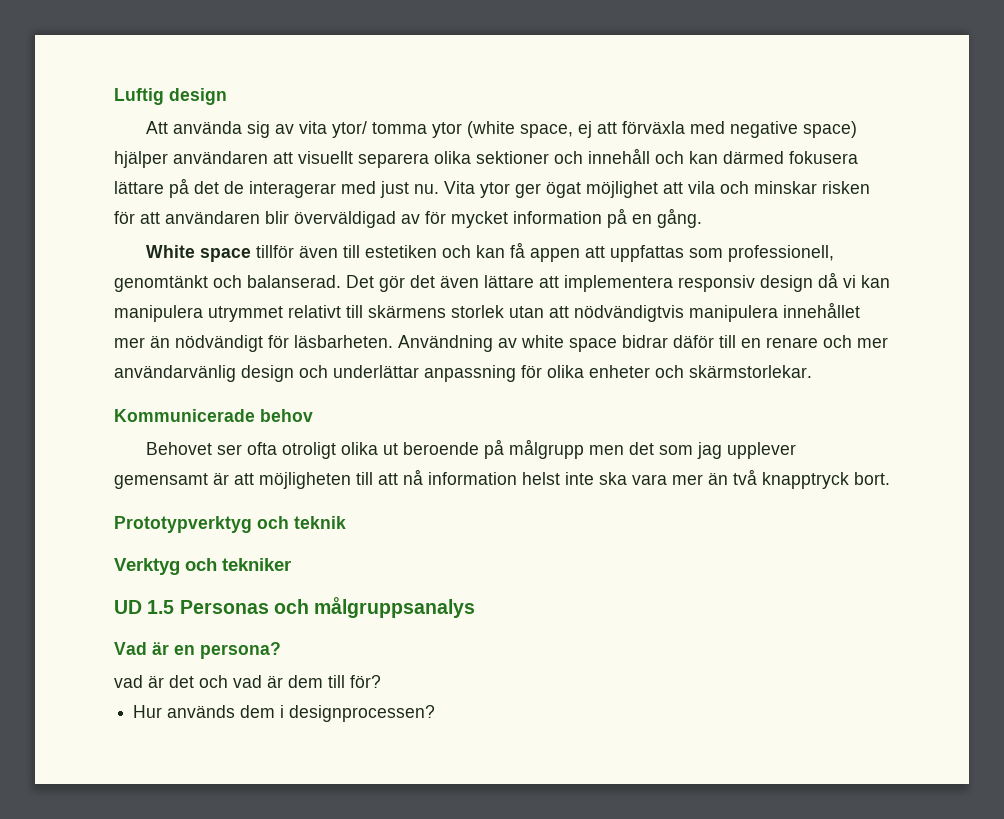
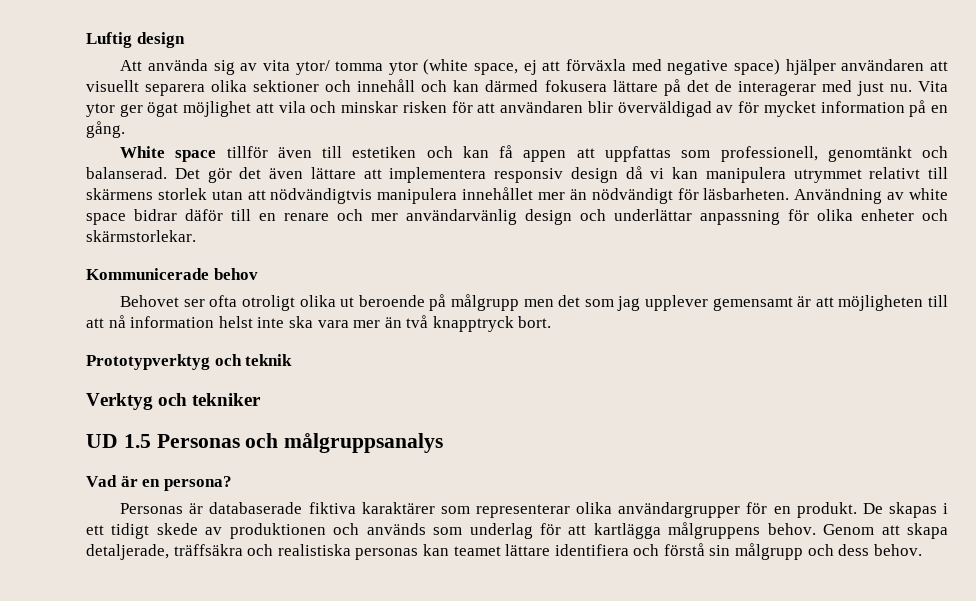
[114,675,381,688] [133,705,436,722] vad är det och vad är dem till för? // Hur används dem i designprocessen? -> [120,502,948,518] [86,522,948,539] [86,543,922,560] Personas är databaserade fiktiva karaktärer som representerar olika användargrupper för en produkt. De skapas i ett tidigt skede av produktionen och används som underlag för att kartlägga målgruppens behov. Genom att skapa detaljerade, träffsäkra och realistiska personas kan teamet lättare identifiera och förstå sin målgrupp och dess behov.

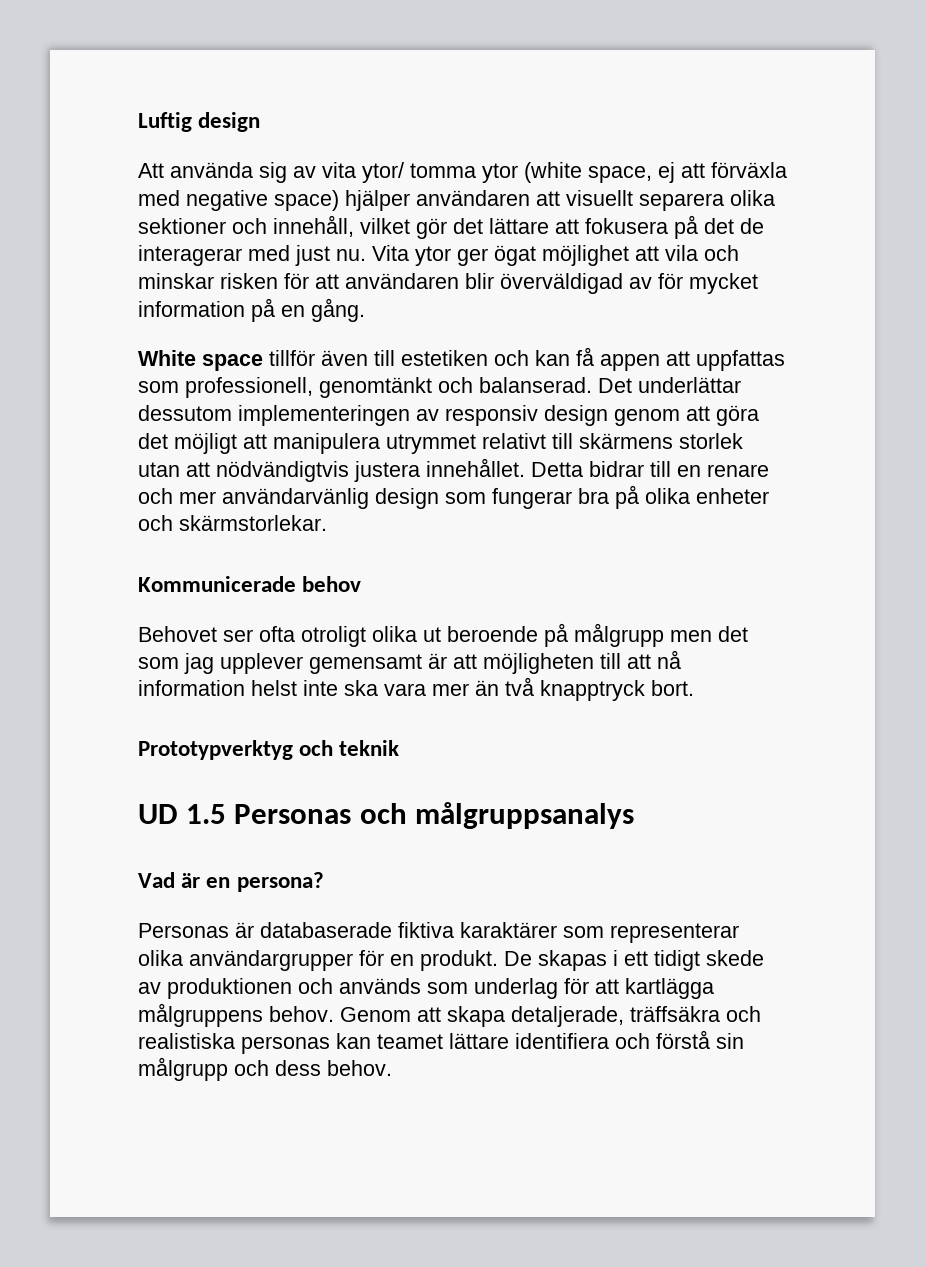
[357,79,658,92] innehåll och kan därmed fokusera lättare -> [273,215,668,239] innehåll, vilket gör det lättare att fokusera
[207,166,698,183] gör det även lättare att implementera responsiv design då vi kan -> [638,377,741,393] [138,405,759,426] [138,433,267,454] underlättar dessutom implementeringen av responsiv design genom att göra det möjligt att
[377,187,948,204] [86,209,223,225] manipulera innehållet mer än nödvändigt för läsbarheten. Användning av white space bidrar däför -> [354,458,644,482] justera innehållet. Detta bidrar
[580,209,809,225] och underlättar anpassning för -> [445,485,639,509] som fungerar bra på
[86,393,262,410] // Verktyg och tekniker -> (400, 748) none

